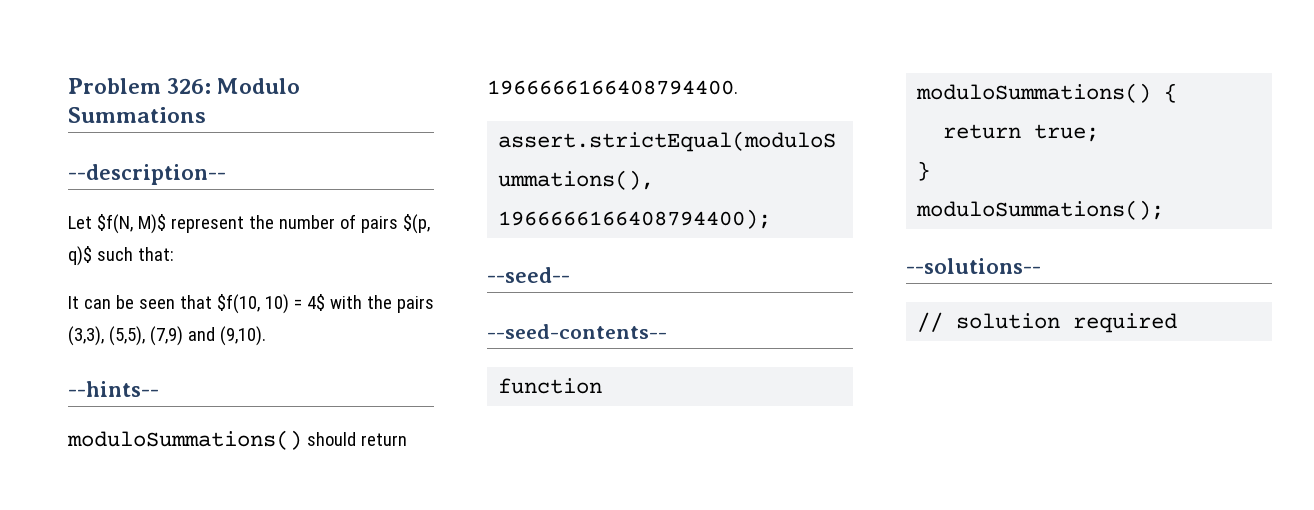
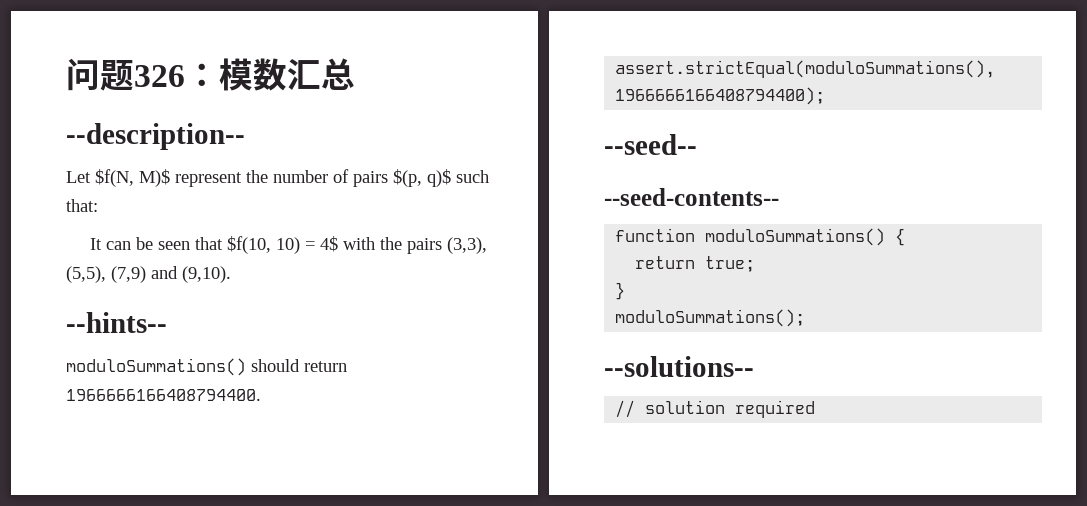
[68,78,301,94] [68,107,206,123] Problem 326: Modulo Summations -> [66,58,355,91] 问题326：模数汇总

